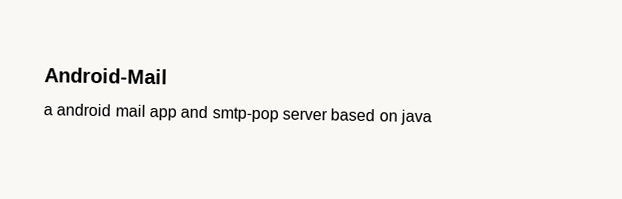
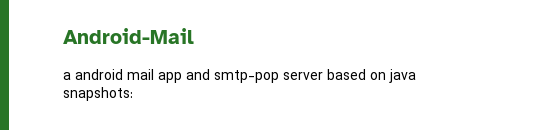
(432, 117) none -> [63,87,133,101] snapshots:

